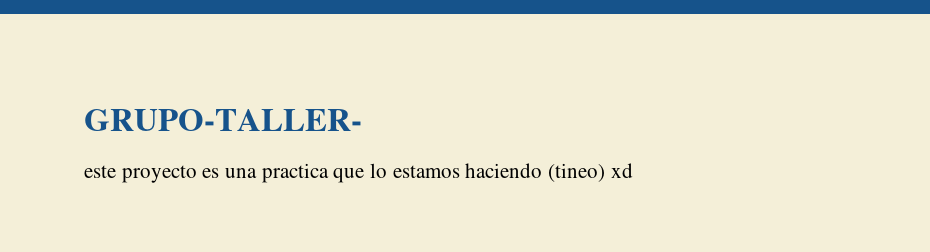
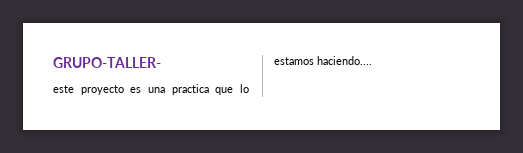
[465,163,633,182] haciendo (tineo) xd -> [317,56,372,65] haciendo....

